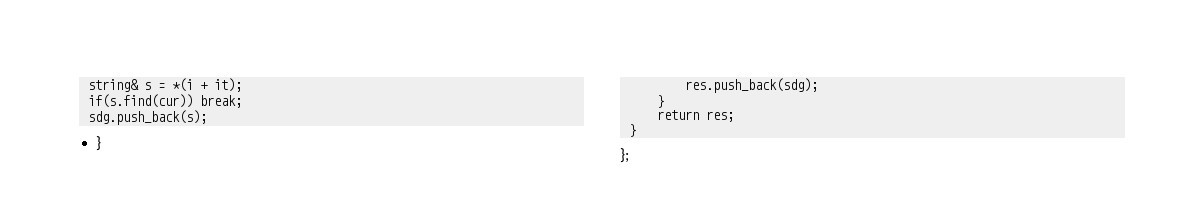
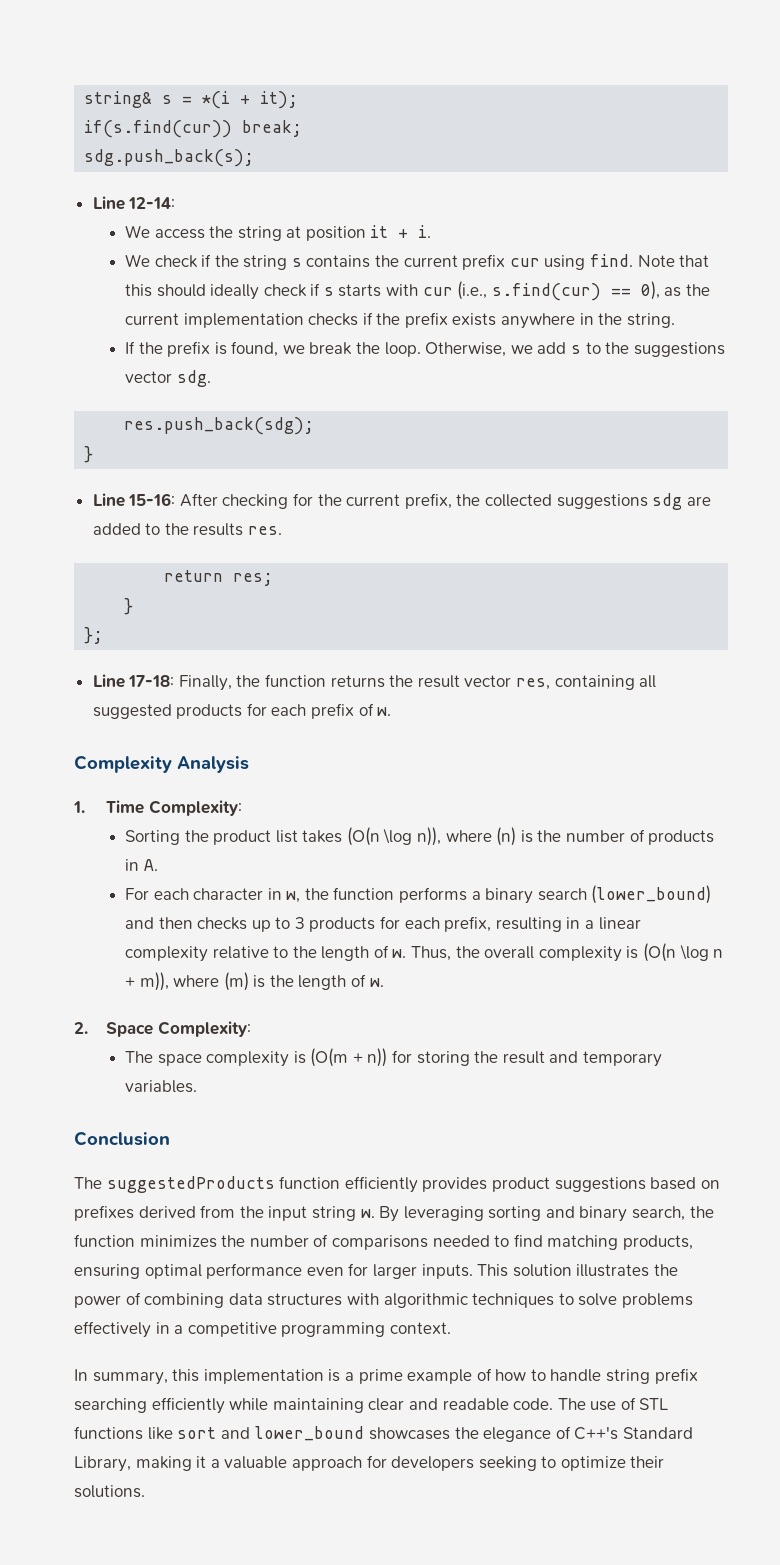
[96,136,102,151] [685,78,819,93] [657,95,665,108] [657,110,735,122] [629,124,637,137] [620,148,629,163] } // res.push_back(sdg); // } // return res; // } // }; -> [92,196,176,210] [124,225,432,241] [124,254,710,270] [124,281,711,301] [124,312,675,329] [124,341,725,357] [124,370,211,387] [124,417,315,435] [84,446,94,463] [92,493,711,510] [92,523,283,536] [164,570,274,586] [124,598,134,615] [84,627,104,644] [92,674,657,691] [92,703,392,719] [74,755,249,773] [73,800,242,816] [124,827,715,846] [124,859,158,871] [124,885,712,904] [124,916,641,932] [124,943,724,962] [124,972,384,991] [74,1021,251,1037] [124,1048,663,1067] [124,1080,197,1093] [74,1131,170,1146] [74,1176,720,1193] [74,1205,714,1222] [74,1234,693,1250] [74,1263,678,1279] [74,1292,693,1308] [74,1321,451,1338] [74,1368,698,1385] [74,1397,669,1414] [74,1426,693,1442] [74,1455,665,1472] [74,1485,145,1498] Line 12-14: // We access the string at position it + i. // We check if the string s contains the current prefix cur using find. Note that this should ideally check if s starts with cur (i.e., s.find(cur) == 0), as the current implementation checks if the prefix exists anywhere in the string. // If the prefix is found, we break the loop. Otherwise, we add s to the suggestions vector sdg. // res.push_back(sdg); // } // Line 15-16: After checking for the current prefix, the collected suggestions sdg are added to the results res. // return res; // } // }; // Line 17-18: Finally, the function returns the result vector res, containing all suggested products for each prefix of w. // Complexity Analysis // 1. Time Complexity: // Sorting the product list takes (O(n \log n)), where (n) is the number of products in A. // For each character in w, the function performs a binary search (lower_bound) and then checks up to 3 products for each prefix, resulting in a linear complexity relative to the length of w. Thus, the overall complexity is (O(n \log n + m)), where (m) is the length of w. // 2. Space Complexity: // The space complexity is (O(m + n)) for storing the result and temporary variables. // Conclusion // The suggestedProducts function efficiently provides product suggestions based on prefixes derived from the input string w. By leveraging sorting and binary search, the function minimizes the number of comparisons needed to find matching products, ensuring optimal performance even for larger inputs. This solution illustrates the power of combining data structures with algorithmic techniques to solve problems effectively in a competitive programming context. // In summary, this implementation is a prime example of how to handle string prefix searching efficiently while maintaining clear and readable code. The use of STL functions like sort and lower_bound showcases the elegance of C++'s Standard Library, making it a valuable approach for developers seeking to optimize their solutions.

